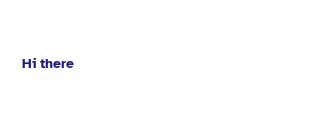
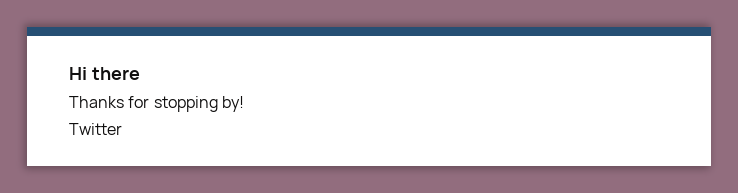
(74, 63) none -> [69,96,244,112] [69,123,122,135] // Thanks for stopping by! // Twitter

